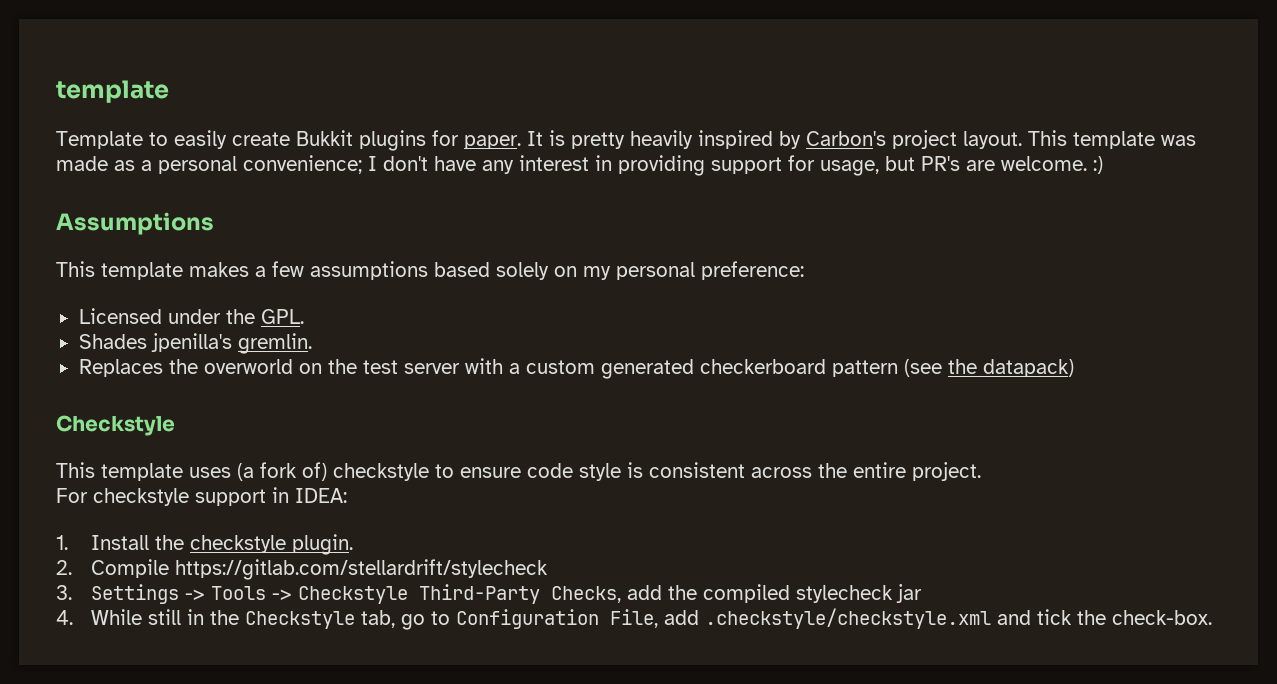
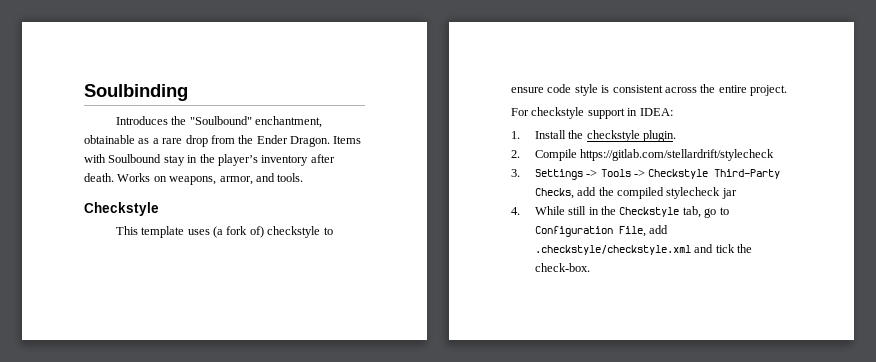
[56,80,169,103] [56,130,1196,151] [56,155,1103,176] [56,212,214,235] [56,261,804,280] [78,308,304,324] [78,333,312,354] [78,358,1074,379] template // Template to easily create Bukkit plugins for paper. It is pretty heavily inspired by Carbon's project layout. This template was made as a personal convenience; I don't have any interest in providing support for usage, but PR's are welcome. :) // Assumptions // This template makes a few assumptions based solely on my personal preference: // Licensed under the GPL. // Shades jpenilla's gremlin. // Replaces the overworld on the test server with a custom generated checkerboard pattern (see the datapack) -> [84,84,188,101] [115,116,323,128] [84,135,362,147] [84,154,335,166] [84,173,304,185] Soulbinding // Introduces the "Soulbound" enchantment, obtainable as a rare drop from the Ender Dragon. Items with Soulbound stay in the player’s inventory after death. Works on weapons, armor, and tools.

